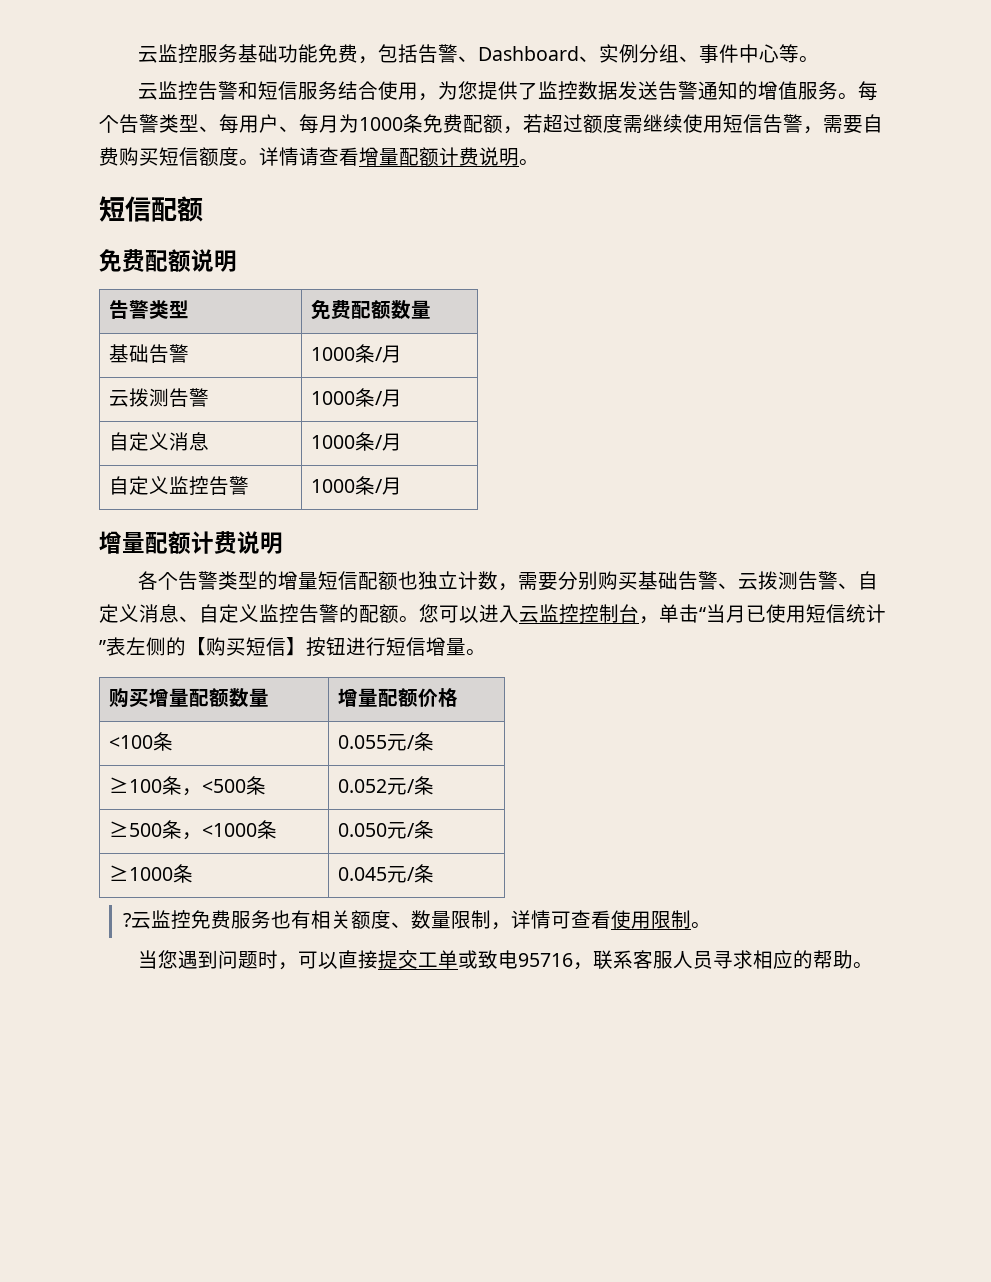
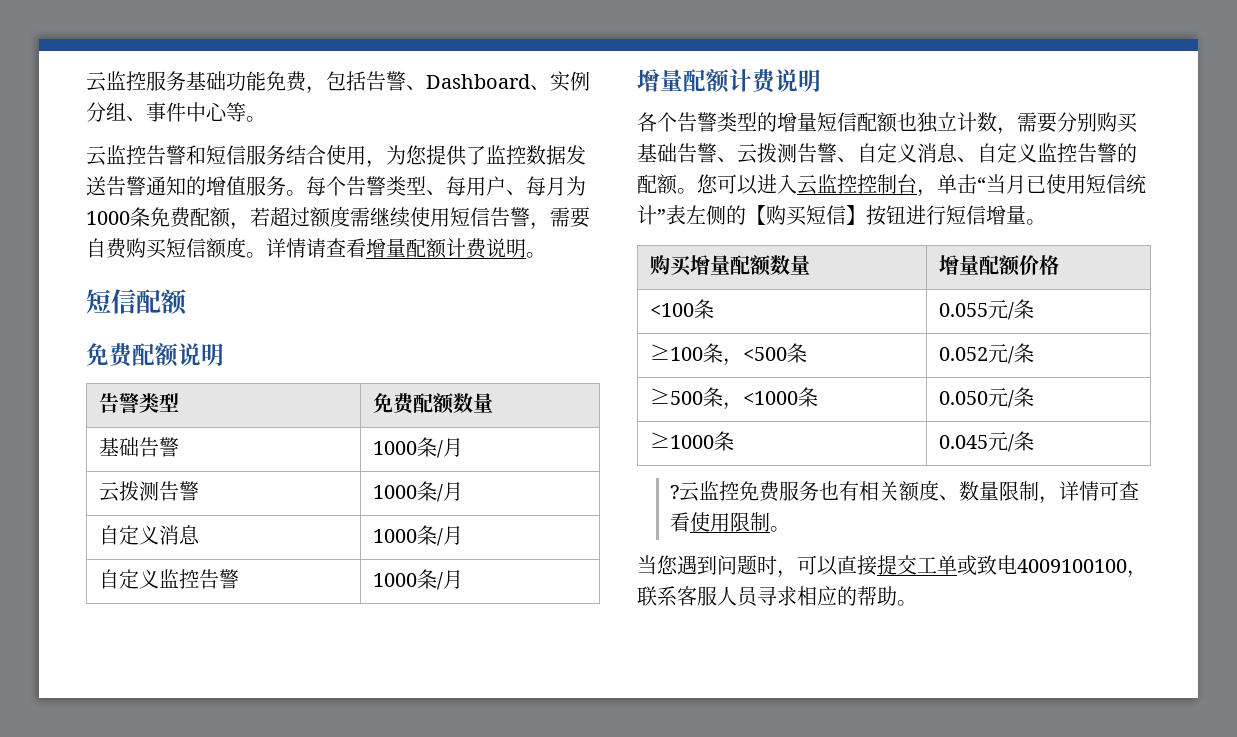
[517,953,573,967] 95716 -> [1017,559,1127,573] 4009100100

